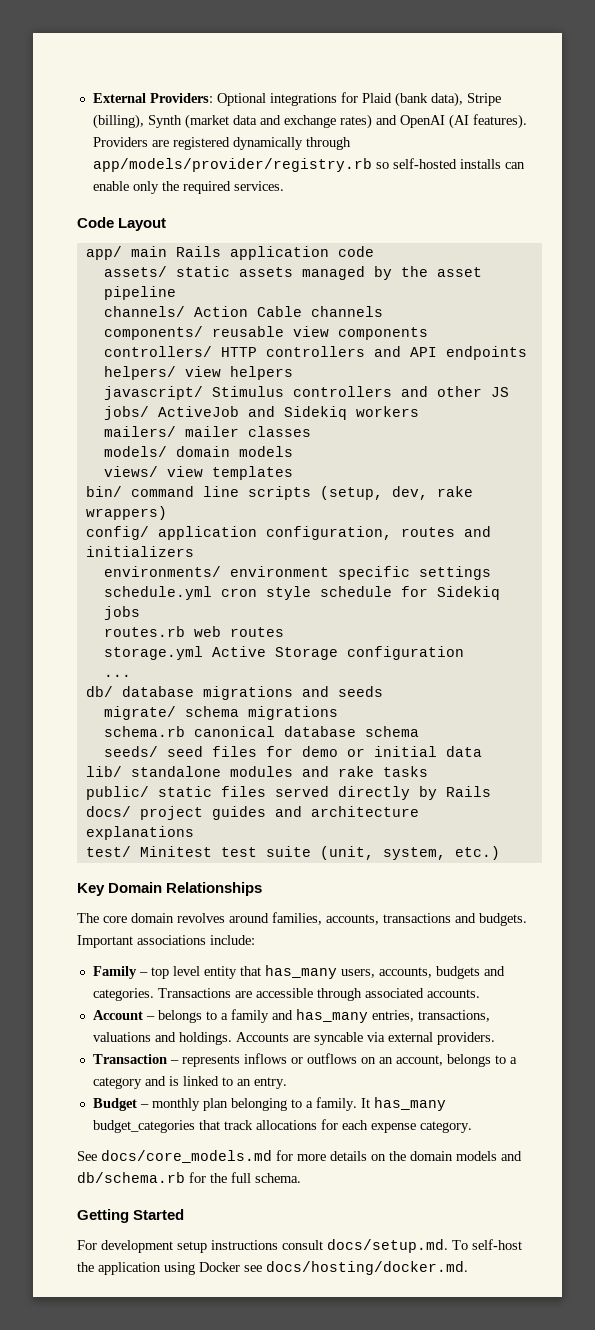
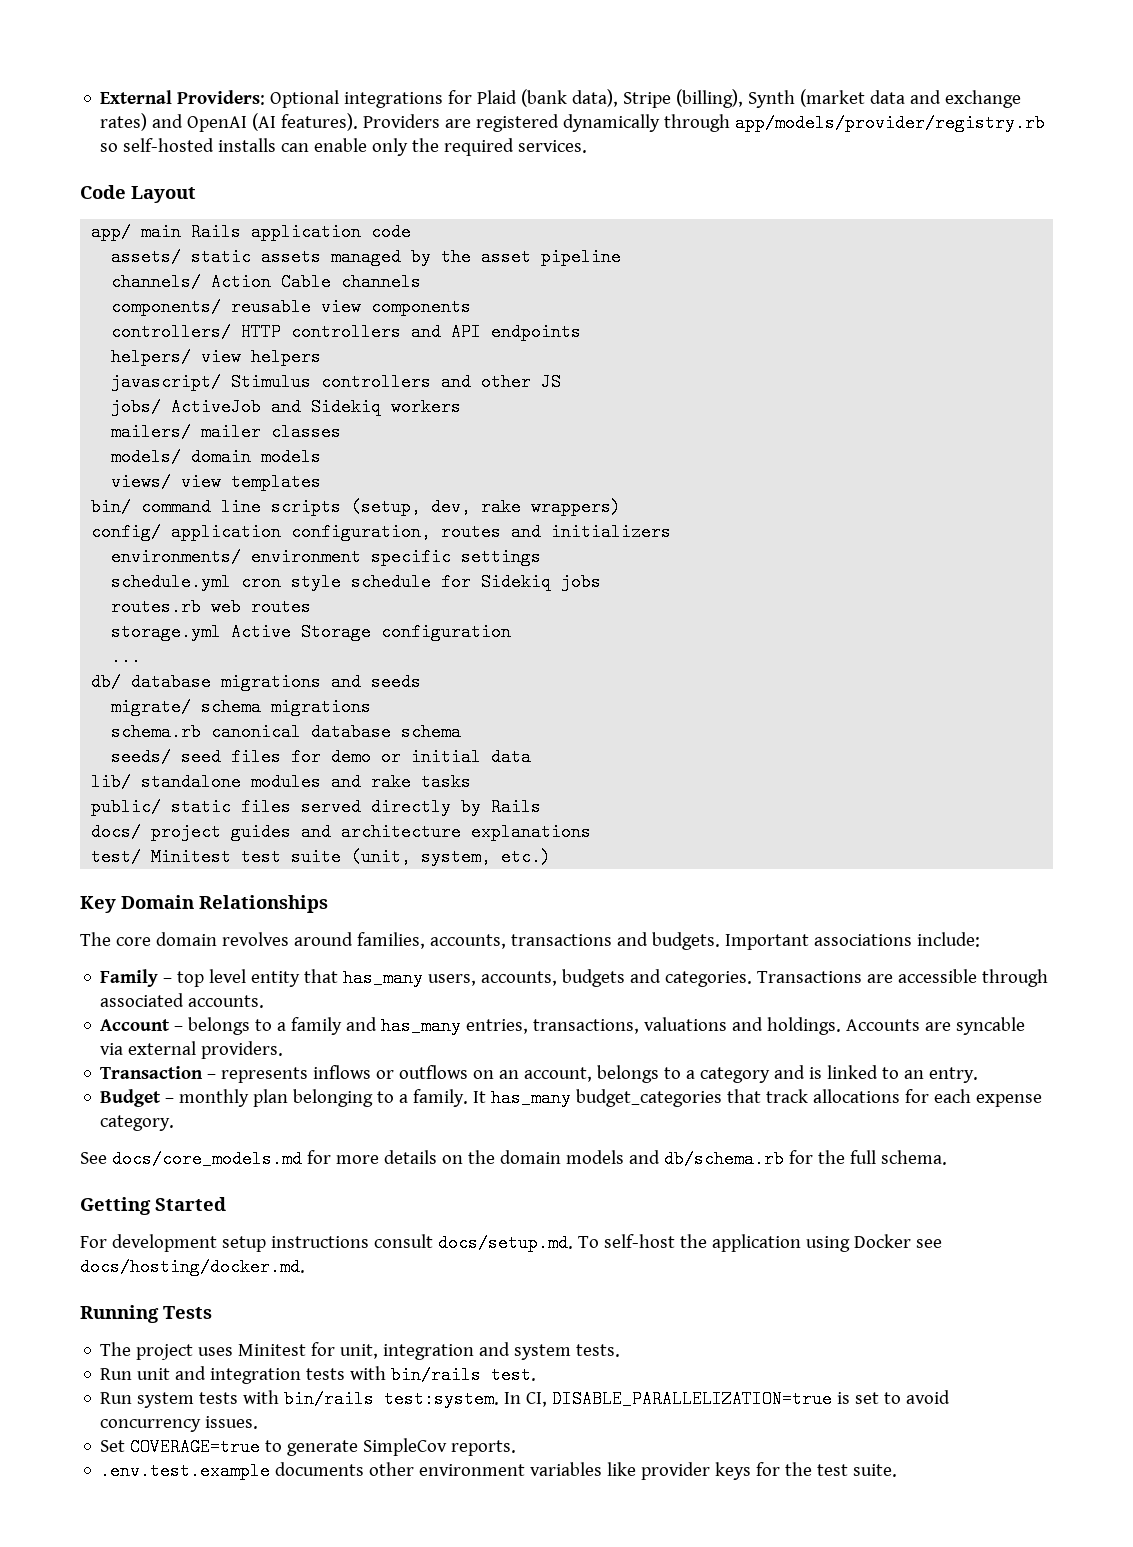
(468, 1268) none -> [80,1305,212,1323] [100,1342,621,1360] [100,1366,537,1384] [100,1390,951,1408] [100,1416,259,1432] [100,1438,517,1456] [100,1462,898,1480] // Running Tests // The project uses Minitest for unit, integration and system tests. // Run unit and integration tests with bin/rails test. // Run system tests with bin/rails test:system. In CI, DISABLE_PARALLELIZATION=true is set to avoid concurrency issues. // Set COVERAGE=true to generate SimpleCov reports. // .env.test.example documents other environment variables like provider keys for the test suite.

